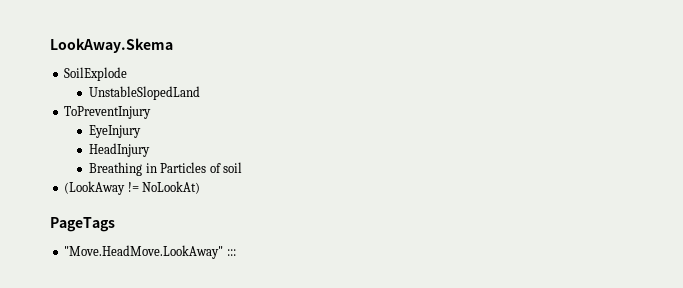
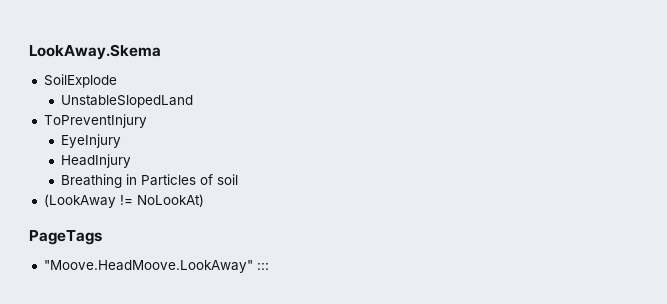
[64,245,224,259] "Move.HeadMove.LookAway" -> [43,260,253,273] "Moove.HeadMoove.LookAway"

